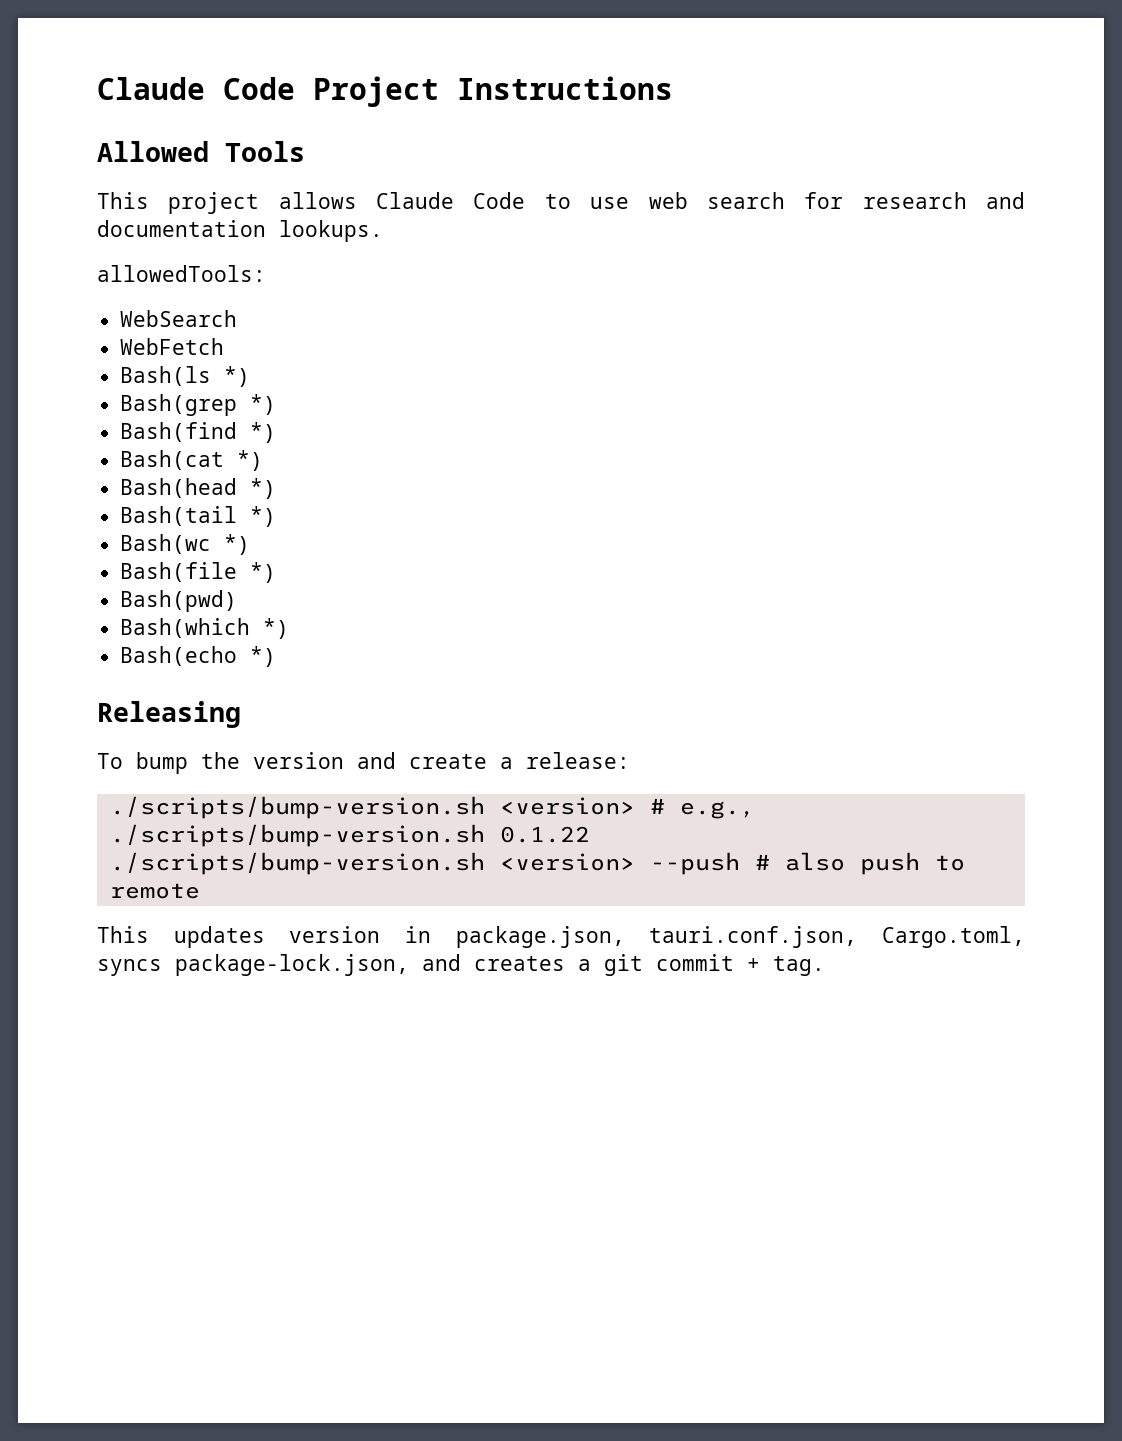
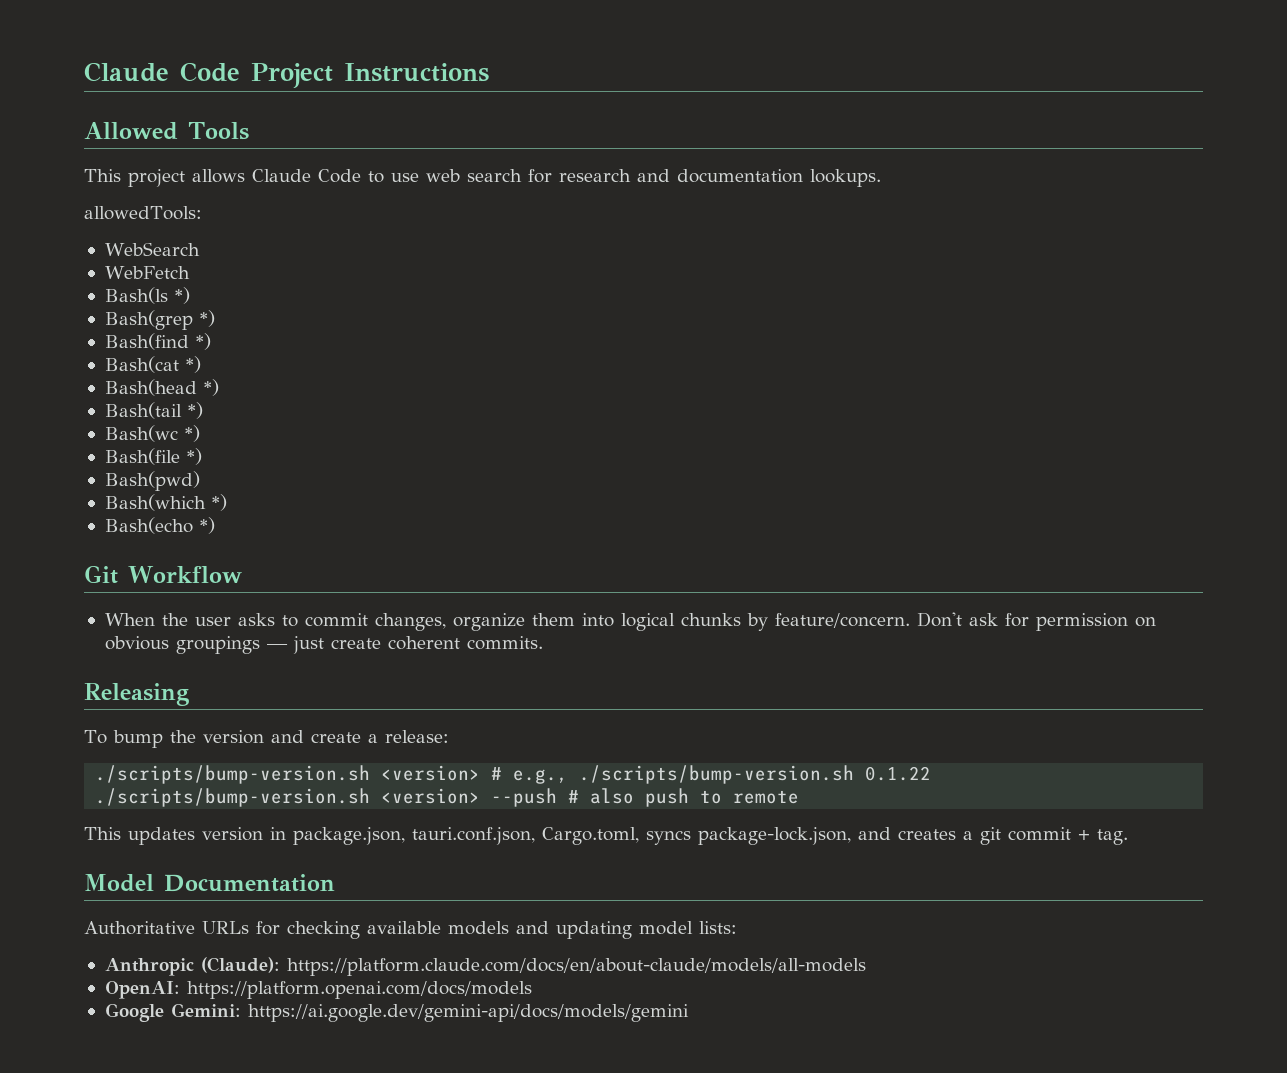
(277, 656) none -> [84,565,242,584] [104,612,1156,631] [104,636,543,654] // Git Workflow // When the user asks to commit changes, organize them into logical chunks by feature/concern. Don't ask for permission on obvious groupings — just create coherent commits.
(825, 966) none -> [84,874,335,892] [84,921,737,939] [104,957,866,976] [104,981,532,999] [104,1003,689,1022] // Model Documentation // Authoritative URLs for checking available models and updating model lists: // Anthropic (Claude): https://platform.claude.com/docs/en/about-claude/models/all-models // OpenAI: https://platform.openai.com/docs/models // Google Gemini: https://ai.google.dev/gemini-api/docs/models/gemini

